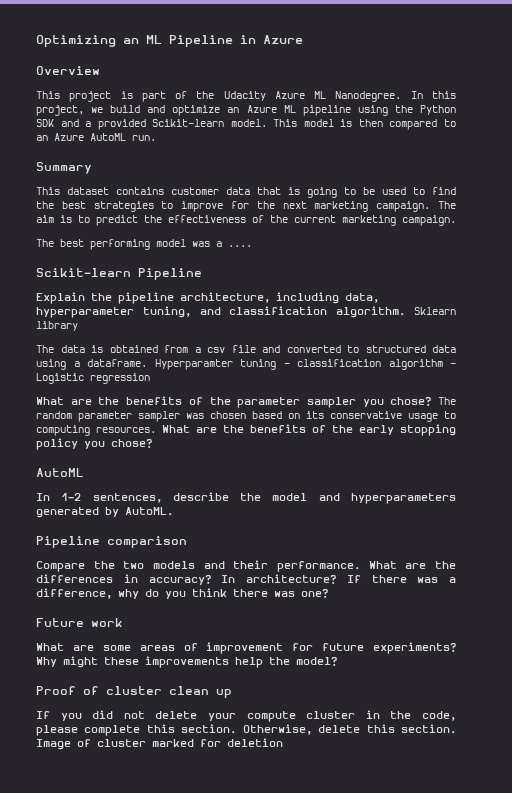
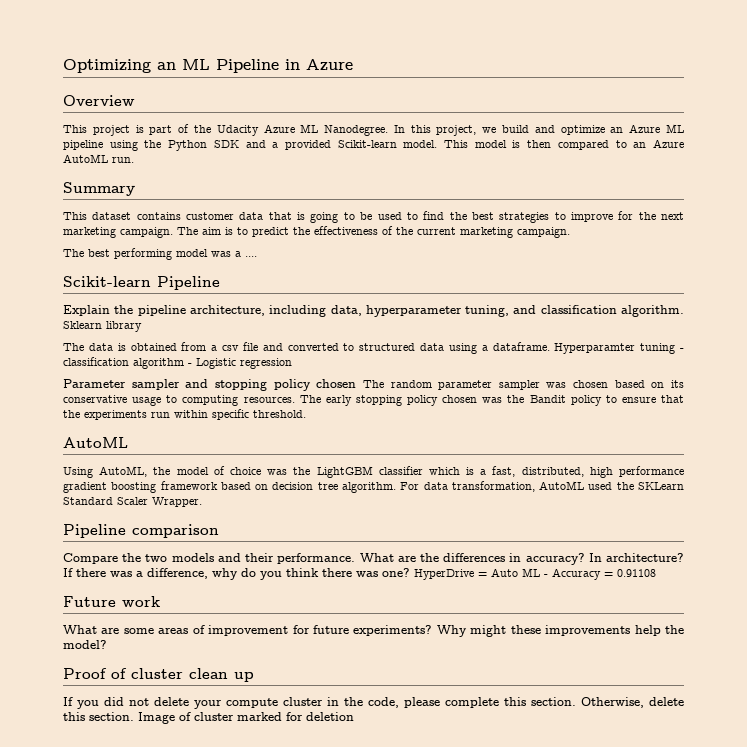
[36,396,432,408] What are the benefits of the parameter sampler you chose? -> [63,379,357,391] Parameter sampler and stopping policy chosen
[162,424,456,436] [36,438,152,450] [36,468,84,477] [36,492,456,504] [36,507,173,518] What are the benefits of the early stopping policy you chose? // AutoML // In 1-2 sentences, describe the model and hyperparameters generated by AutoML. -> [299,395,684,406] [63,409,306,420] [63,437,128,448] [63,466,684,478] [63,481,685,493] [63,497,202,507] The early stopping policy chosen was the Bandit policy to ensure that the experiments run within specific threshold. // AutoML // Using AutoML, the model of choice was the LightGBM classifier which is a fast, distributed, high performance gradient boosting framework based on decision tree algorithm. For data transformation, AutoML used the SKLearn Standard Scaler Wrapper.
(328, 593) none -> [414,568,656,580] HyperDrive = Auto ML - Accuracy = 0.91108

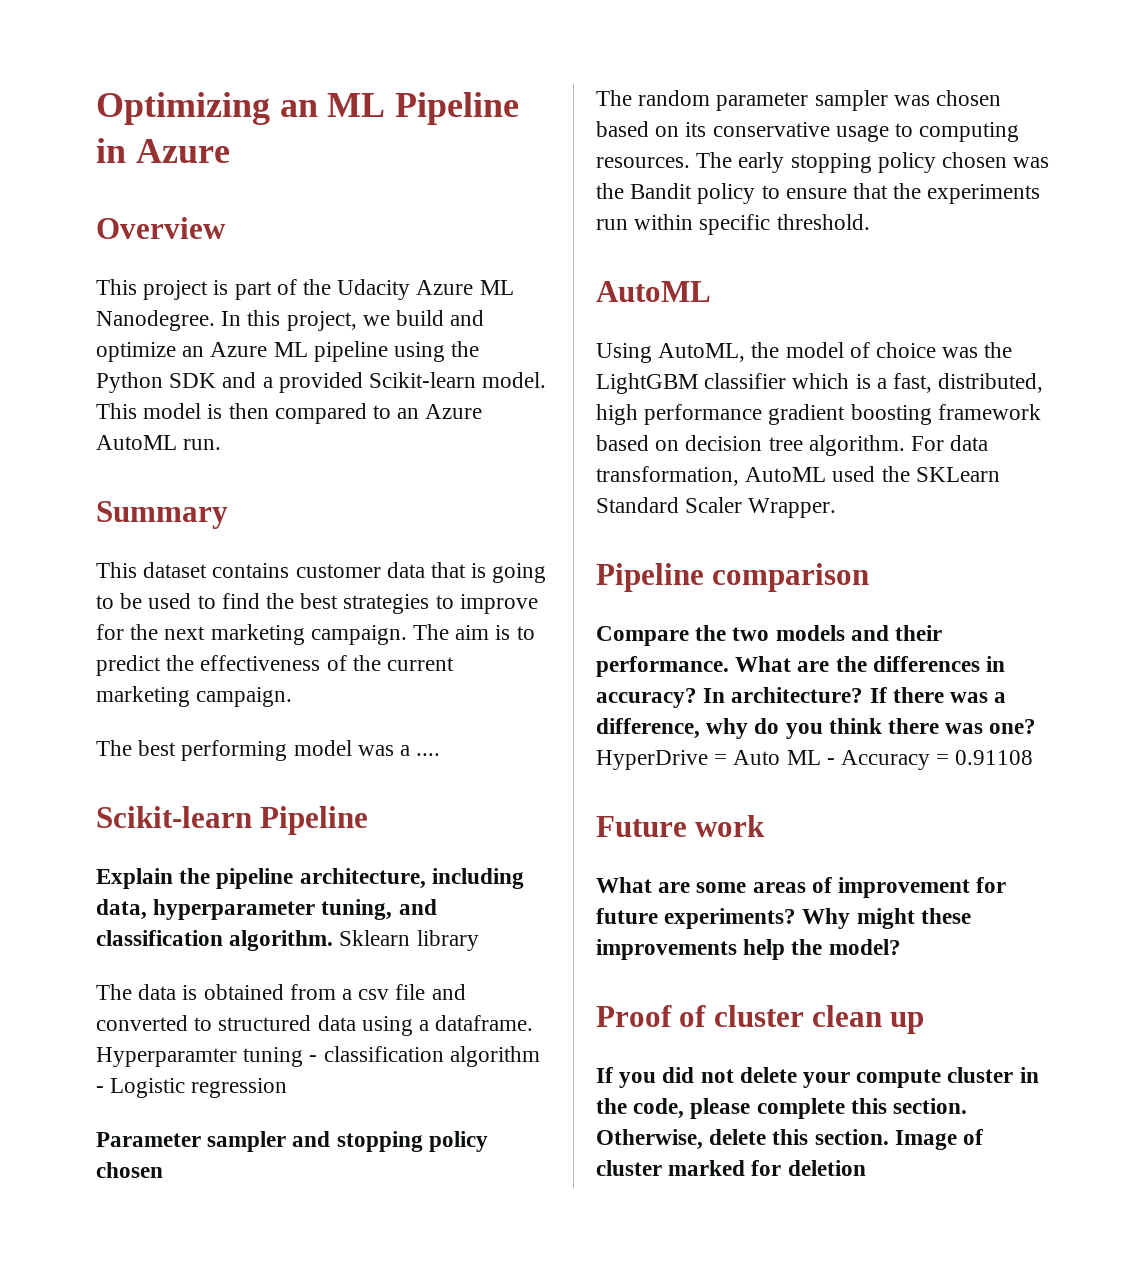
(357, 383) none -> (163, 1170) //

